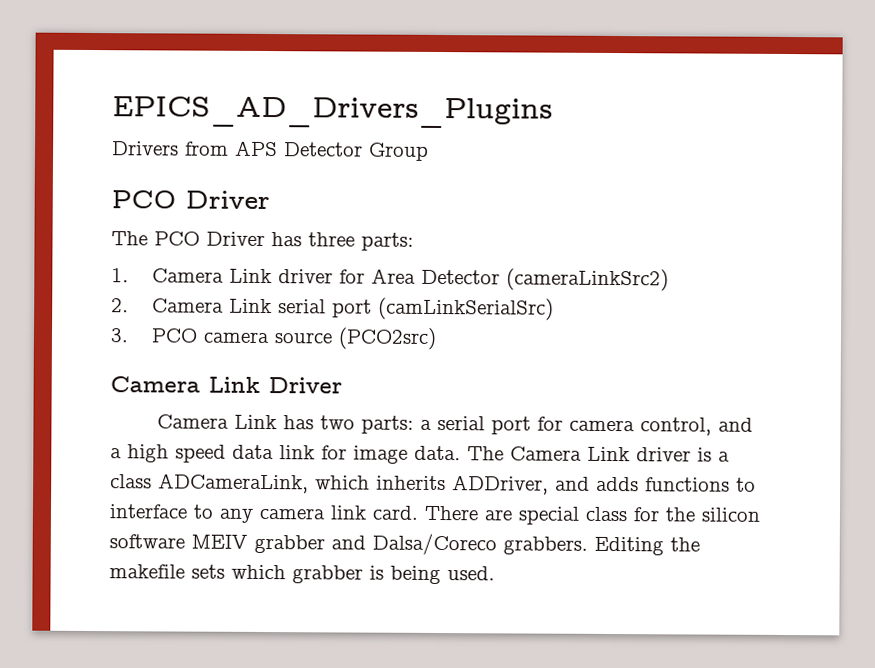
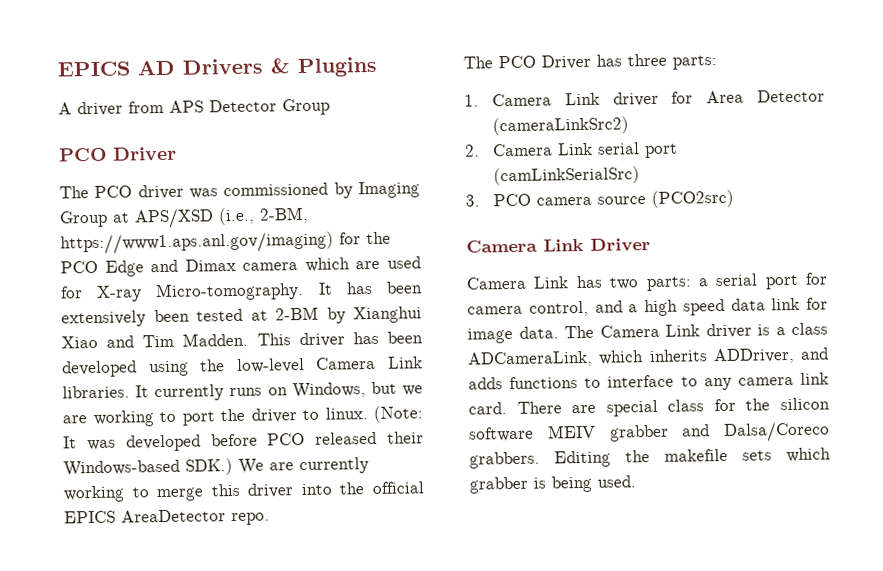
[112,96,553,129] [112,141,179,156] EPICS_AD_Drivers_Plugins // Drivers -> [57,56,377,78] [58,101,123,117] EPICS AD Drivers & Plugins // A driver
(270, 200) none -> [59,181,420,200] [59,206,309,229] [60,231,391,255] [60,256,421,277] [60,281,423,302] [61,306,422,328] [61,331,423,349] [62,356,423,378] [62,381,423,402] [62,405,423,428] [63,431,424,452] [63,457,369,477] [63,481,424,503] [64,509,270,526] // The PCO driver was commissioned by Imaging Group at APS/XSD (i.e., 2-BM, https://www1.aps.anl.gov/imaging) for the PCO Edge and Dimax camera which are used for X-ray Micro-tomography. It has been extensively been tested at 2-BM by Xianghui Xiao and Tim Madden. This driver has been developed using the low-level Camera Link libraries. It currently runs on Windows, but we are working to port the driver to linux. (Note: It was developed before PCO released their Windows-based SDK.) We are currently working to merge this driver into the official EPICS AreaDetector repo.

